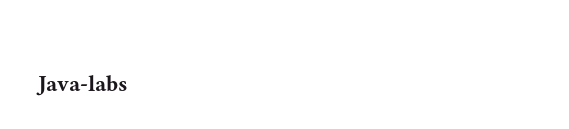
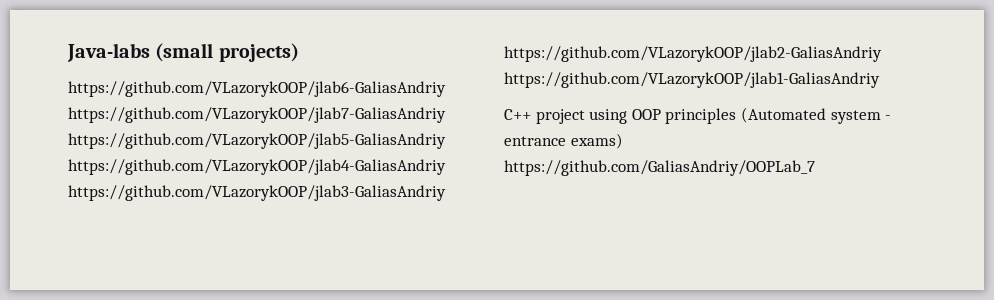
(128, 85) none -> [155,43,299,62] [68,81,446,97] [68,107,446,123] [68,133,446,149] [68,159,446,175] [68,185,446,201] [504,46,882,62] [504,72,880,88] [504,107,892,124] [504,133,623,149] [504,160,815,176] (small projects) // https://github.com/VLazorykOOP/jlab6-GaliasAndriy https://github.com/VLazorykOOP/jlab7-GaliasAndriy https://github.com/VLazorykOOP/jlab5-GaliasAndriy https://github.com/VLazorykOOP/jlab4-GaliasAndriy https://github.com/VLazorykOOP/jlab3-GaliasAndriy https://github.com/VLazorykOOP/jlab2-GaliasAndriy https://github.com/VLazorykOOP/jlab1-GaliasAndriy // C++ project using OOP principles (Automated system - entrance exams) https://github.com/GaliasAndriy/OOPLab_7

